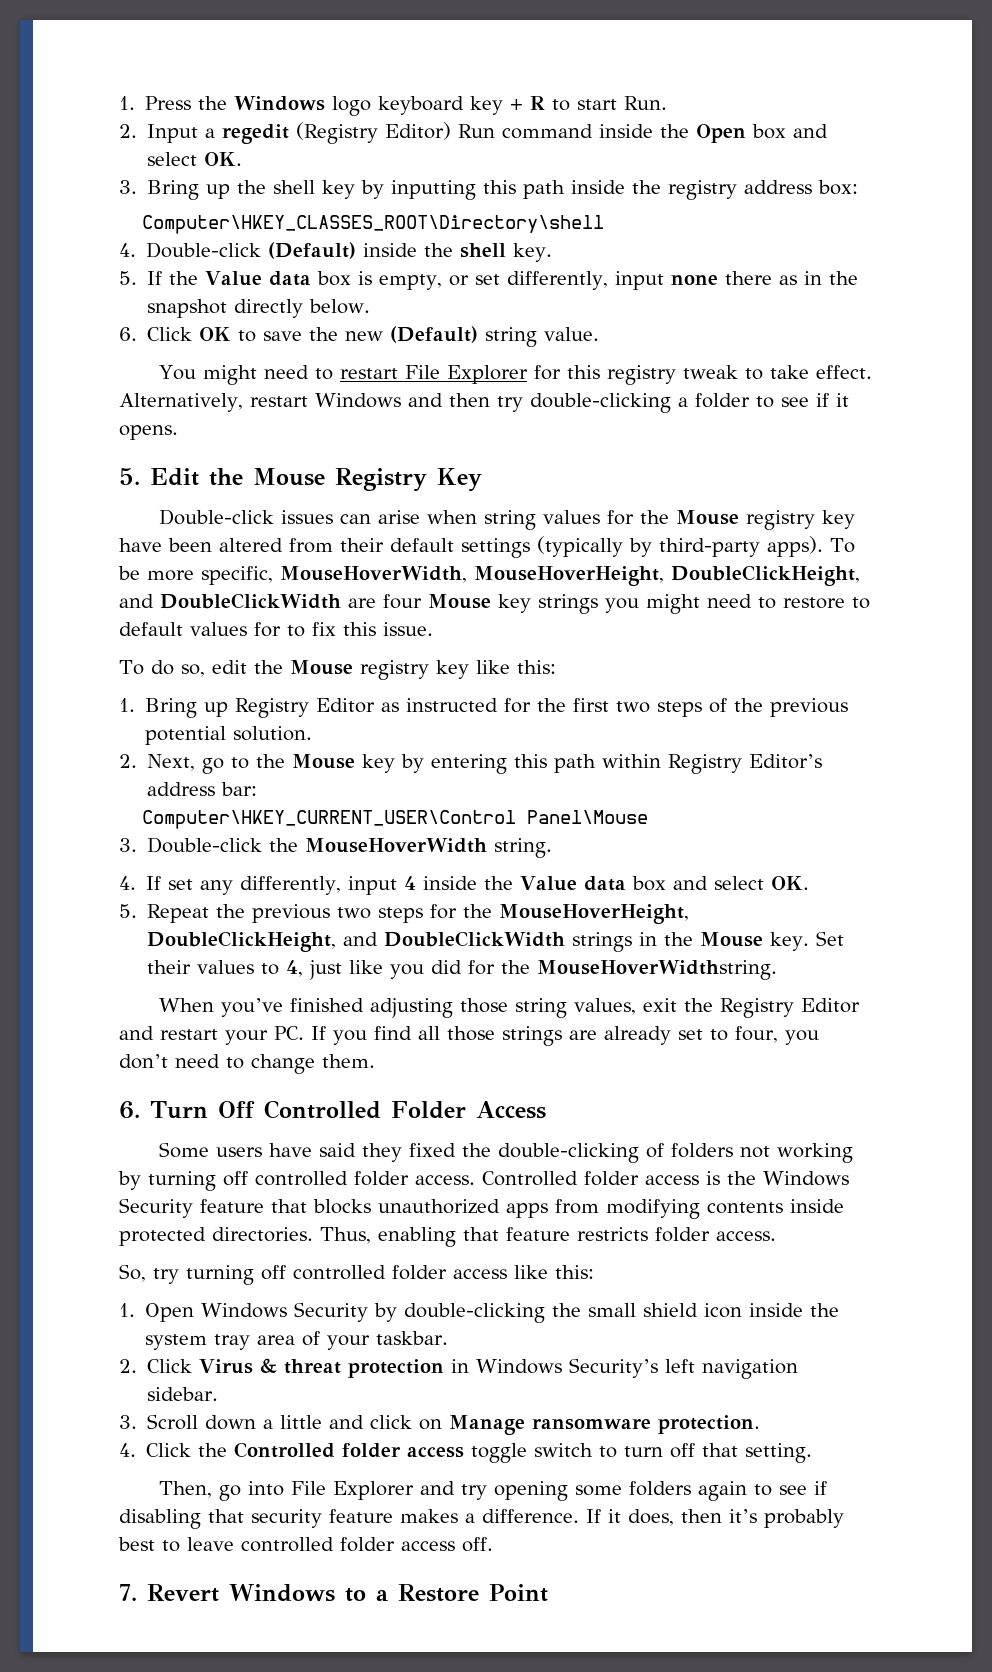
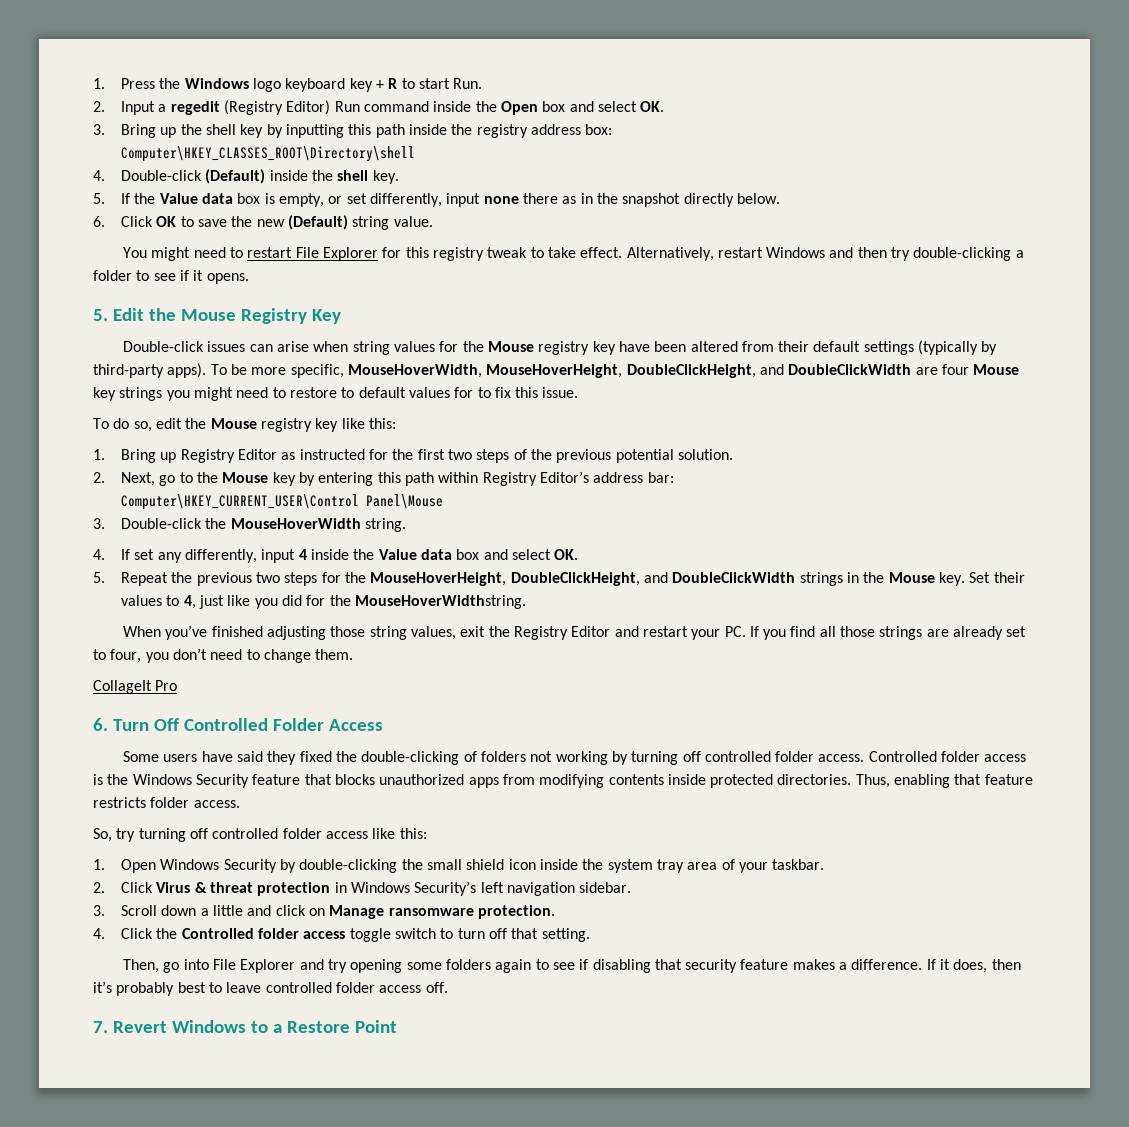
(375, 1061) none -> [93,680,178,694] // CollageIt Pro

